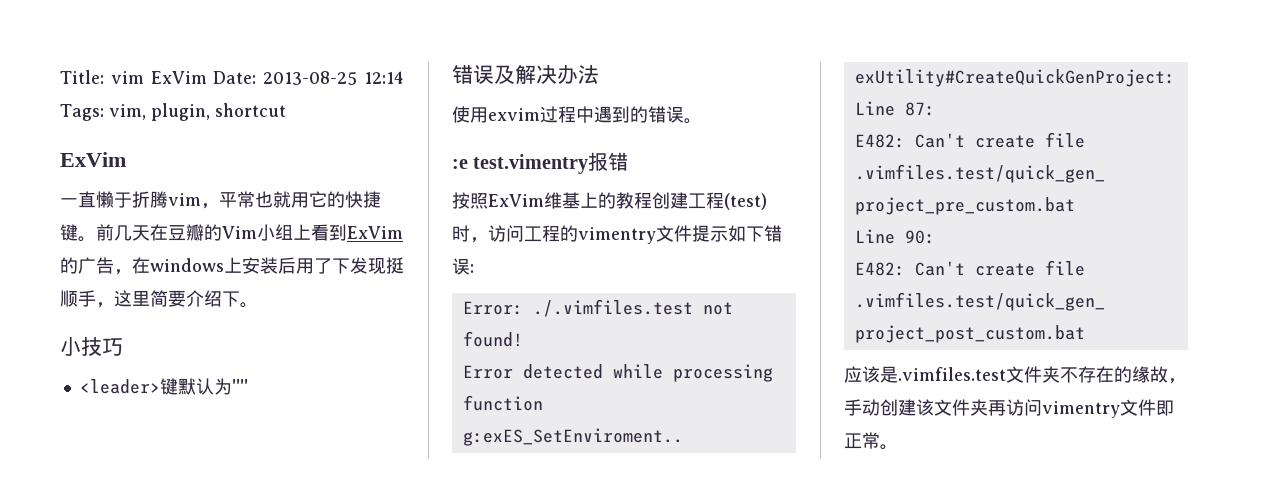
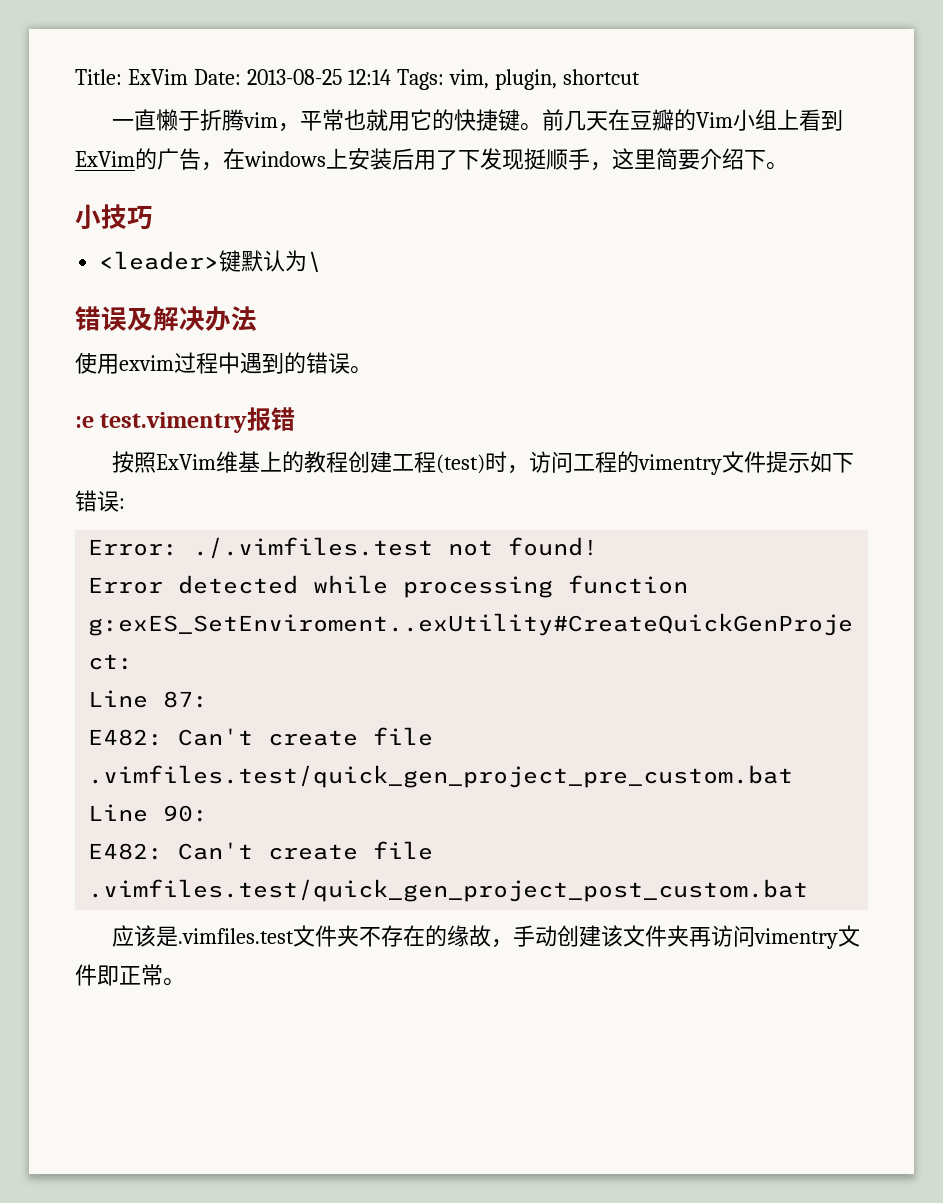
[110,71,144,84] vim -> (122, 77) none
[60,152,126,167] // ExVim -> (640, 77) none
[231,379,248,393] '''' -> [307,251,323,273] \

